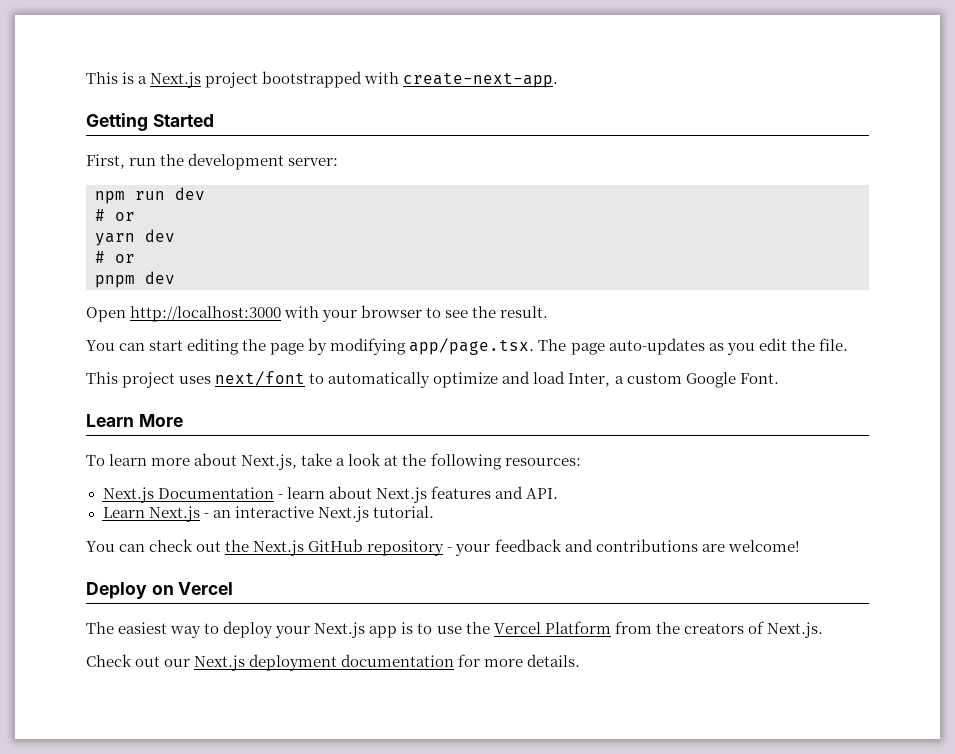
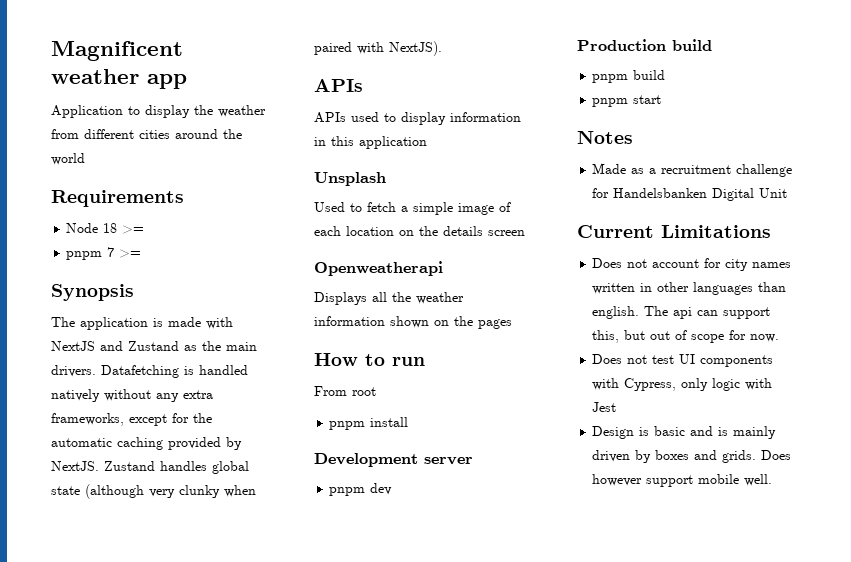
[86,71,559,88] [86,113,214,131] [86,153,339,170] [95,187,205,204] [95,209,135,221] [95,229,175,246] [95,251,135,263] [95,271,175,288] [86,305,549,322] [86,338,848,355] [86,371,779,388] [86,414,183,427] [86,453,581,470] [102,486,558,503] [102,506,434,522] [86,539,800,556] [86,582,234,599] [86,621,823,638] [86,654,581,671] This is a Next.js project bootstrapped with create-next-app. // Getting Started // First, run the development server: // npm run dev // # or // yarn dev // # or // pnpm dev // Open http://localhost:3000 with your browser to see the result. // You can start editing the page by modifying app/page.tsx. The page auto-updates as you edit the file. // This project uses next/font to automatically optimize and load Inter, a custom Google Font. // Learn More // To learn more about Next.js, take a look at the following resources: // Next.js Documentation - learn about Next.js features and API. // Learn Next.js - an interactive Next.js tutorial. // You can check out the Next.js GitHub repository - your feedback and contributions are welcome! // Deploy on Vercel // The easiest way to deploy your Next.js app is to use the Vercel Platform from the creators of Next.js. // Check out our Next.js deployment documentation for more details. -> [51,41,183,61] [51,69,187,89] [51,105,266,118] [51,129,242,139] [51,153,85,165] [51,190,184,207] [66,223,145,234] [66,247,142,260] [51,284,134,301] [51,317,233,330] [51,341,257,351] [51,365,248,378] [51,389,213,402] [51,413,212,426] [51,437,242,450] [51,461,249,474] [51,484,256,499] [314,41,442,56] [314,79,363,92] [314,112,521,125] [314,136,427,149] [314,172,386,186] [314,202,511,215] [314,226,525,236] [314,261,443,276] [314,292,464,305] [314,316,512,329] [314,353,425,366] [314,386,376,396] [329,417,409,430] [314,453,473,467] [329,483,393,496] [577,39,712,51] [592,70,666,83] [592,95,662,107] [577,131,633,144] [592,163,793,177] [592,188,788,201] [577,225,771,238] [592,258,792,271] [592,282,787,295] [592,306,771,319] [592,330,780,343] [592,354,774,367] [592,378,773,391] [592,402,617,412] [592,426,777,439] [592,450,792,463] [592,474,773,487] Magnificent weather app // Application to display the weather from different cities around the world // Requirements // Node 18 >= // pnpm 7 >= // Synopsis // The application is made with NextJS and Zustand as the main drivers. Datafetching is handled natively without any extra frameworks, except for the automatic caching provided by NextJS. Zustand handles global state (although very clunky when paired with NextJS). // APIs // APIs used to display information in this application // Unsplash // Used to fetch a simple image of each location on the details screen // Openweatherapi // Displays all the weather information shown on the pages // How to run // From root // pnpm install // Development server // pnpm dev // Production build // pnpm build // pnpm start // Notes // Made as a recruitment challenge for Handelsbanken Digital Unit // Current Limitations // Does not account for city names written in other languages than english. The api can support this, but out of scope for now. // Does not test UI components with Cypress, only logic with Jest // Design is basic and is mainly driven by boxes and grids. Does however support mobile well.

